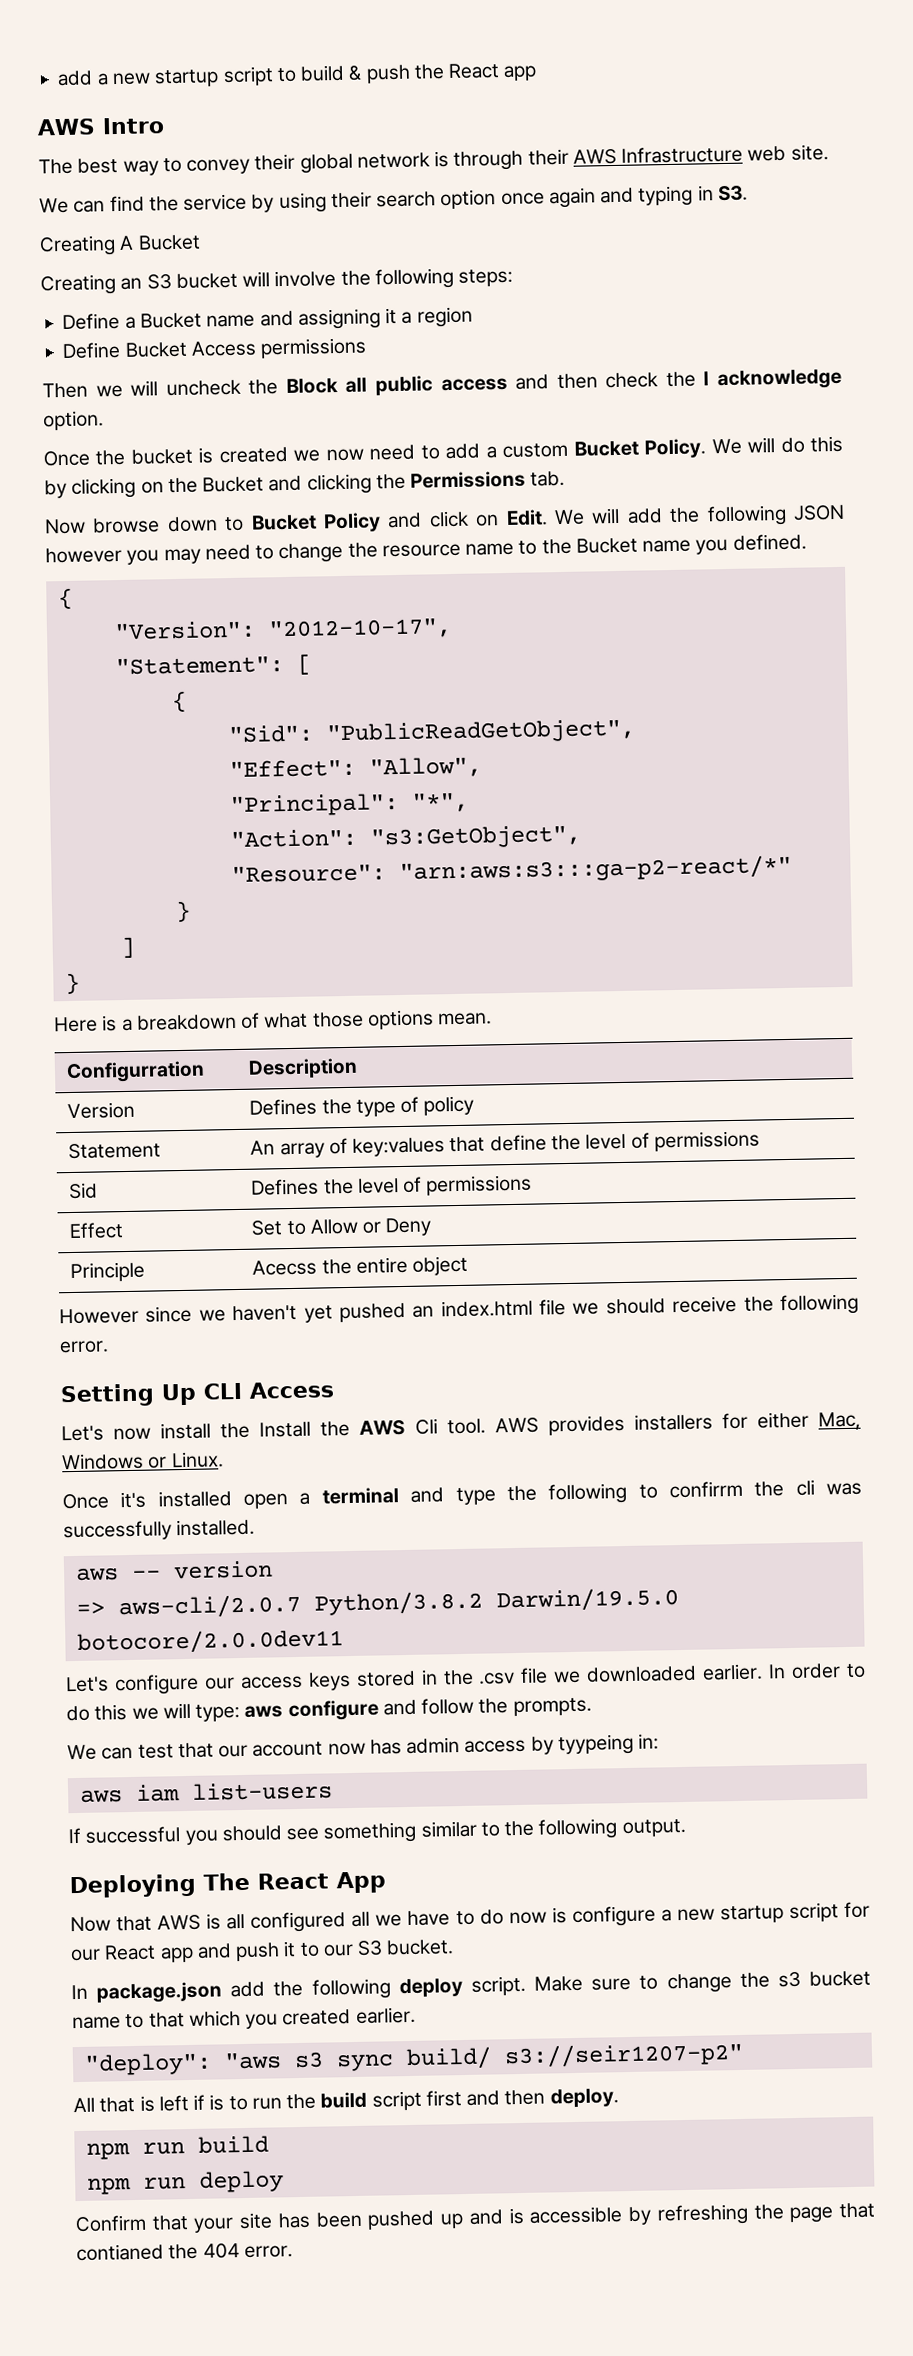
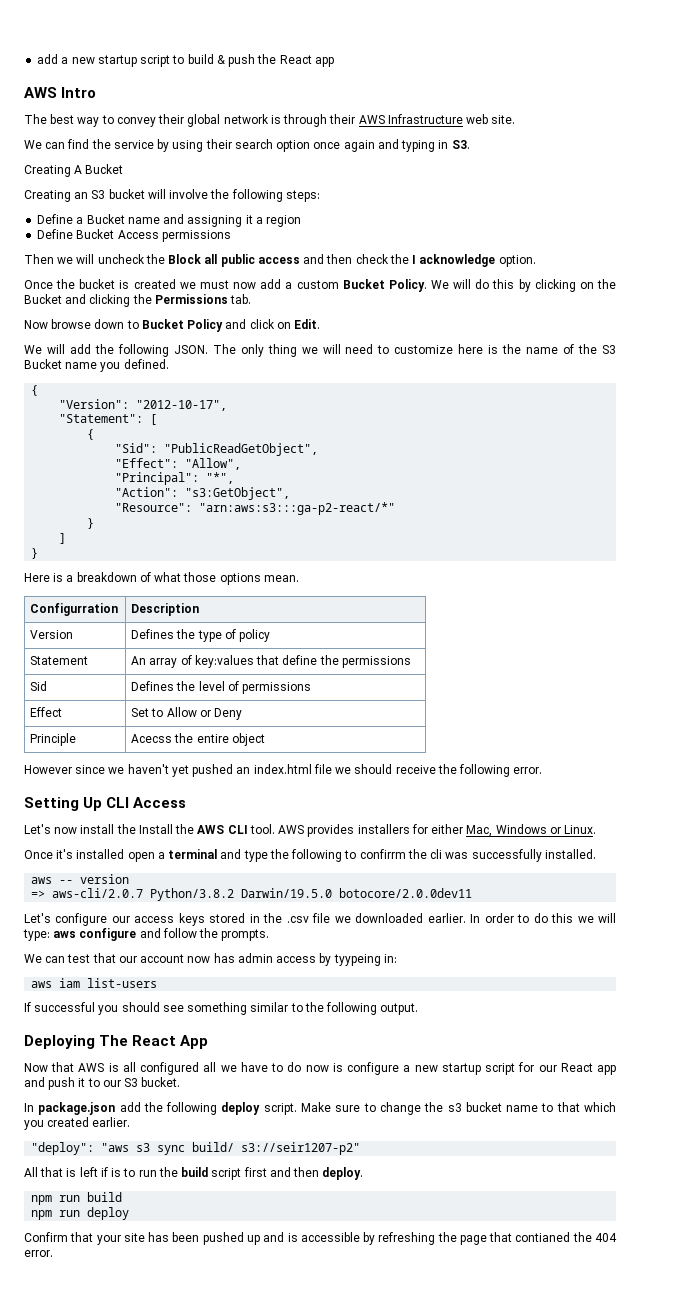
[325,444,440,462] now need to -> [199,280,257,289] must now
(548, 517) none -> (321, 324) //
[792,504,845,521] [45,538,572,565] JSON however you may need to change the resource name to the -> [173,344,616,357] JSON. The only thing we will need to customize here is the name of the S3
[585,1132,650,1150] level of -> (339, 660) none
[414,1418,438,1435] Cli -> [227,825,248,834] CLI

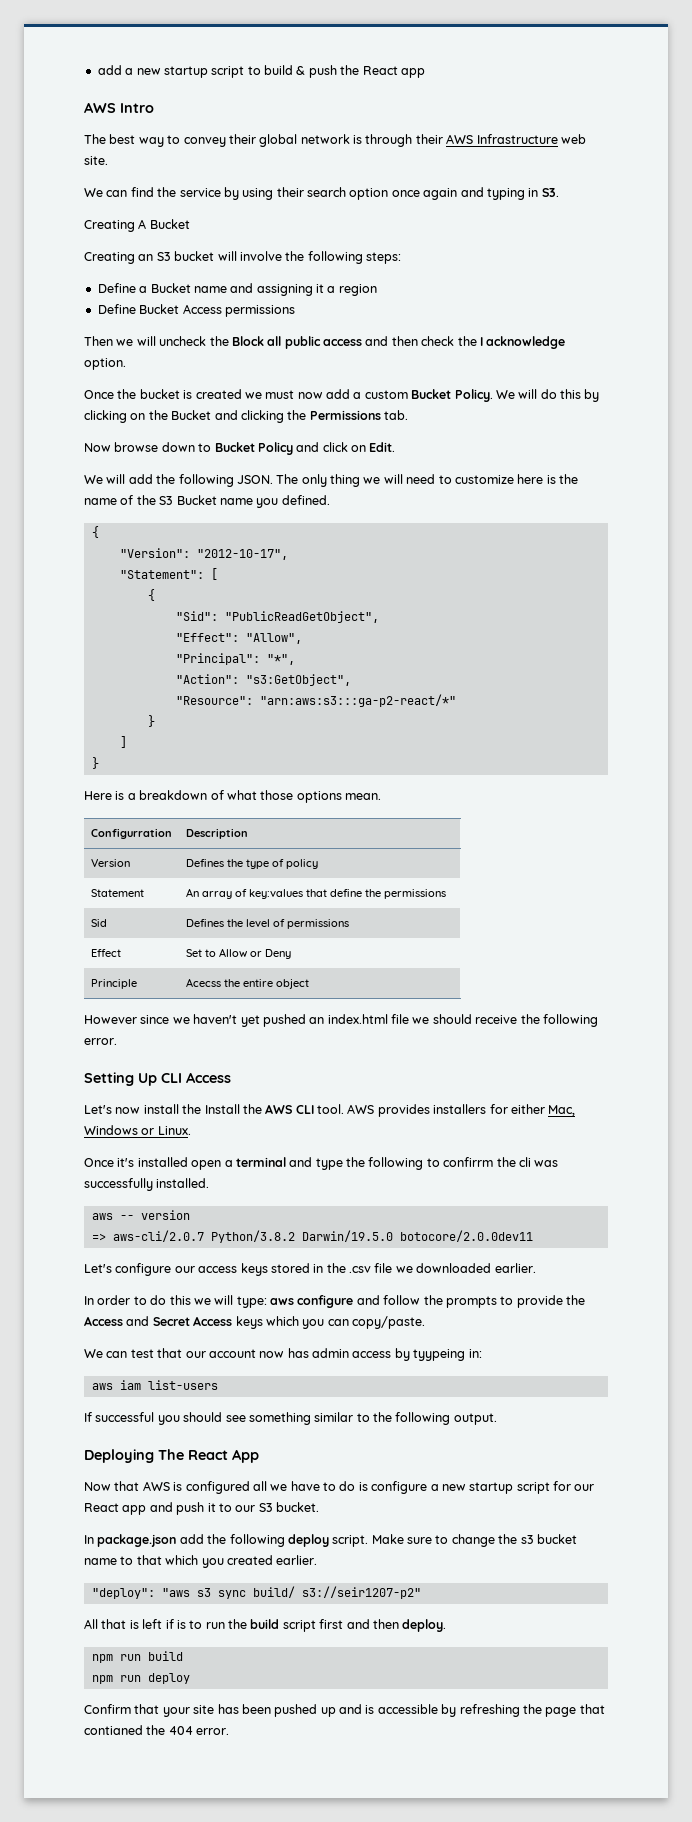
(466, 918) none -> (536, 1268) //
[221,929,270,941] prompts. -> [445,1295,585,1308] [84,1316,425,1329] prompts to provide the Access and Secret Access keys which you can copy/paste.
[122,1062,136,1072] all -> (183, 1486) none
[305,1065,329,1072] now -> (356, 1486) none

